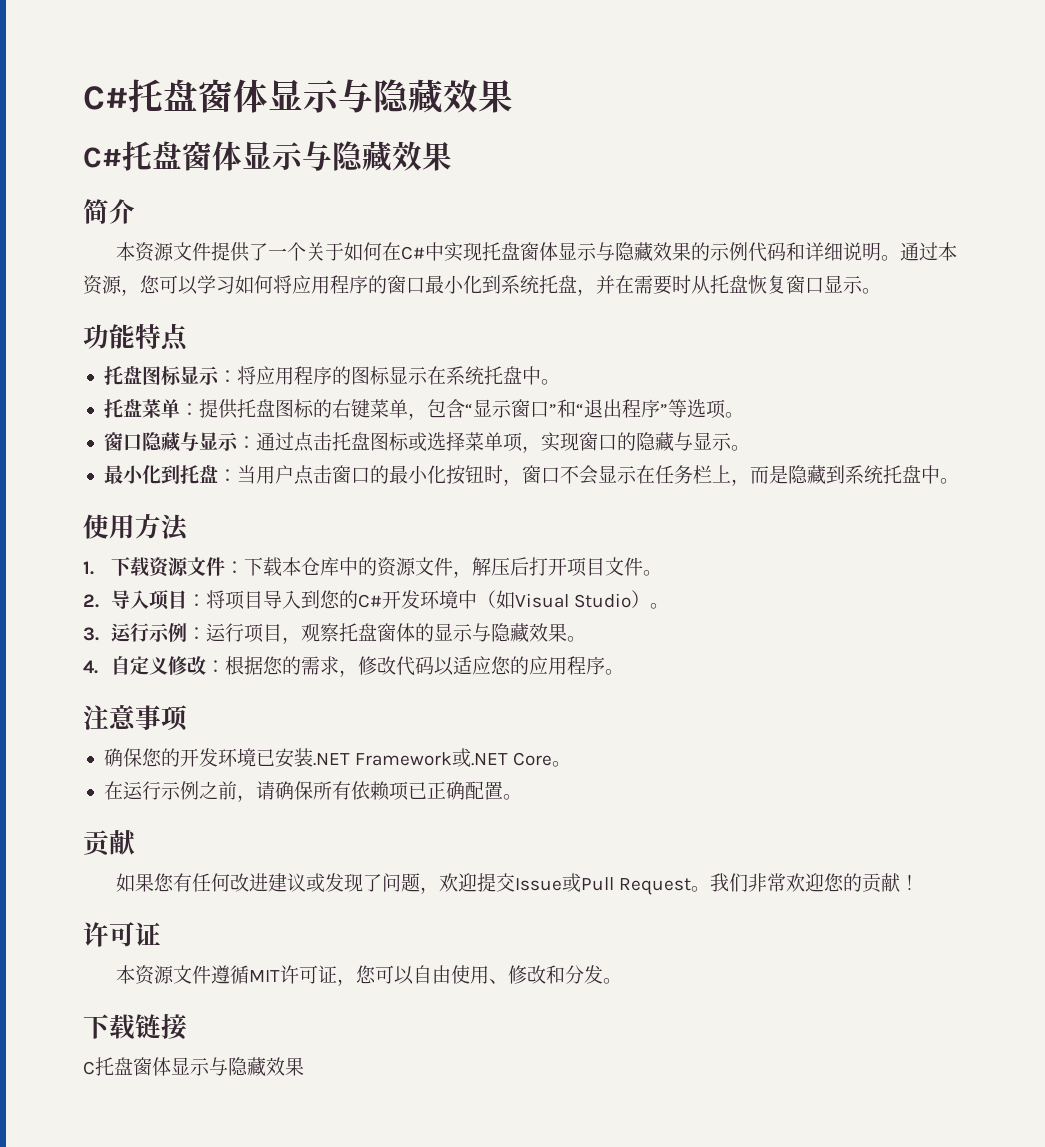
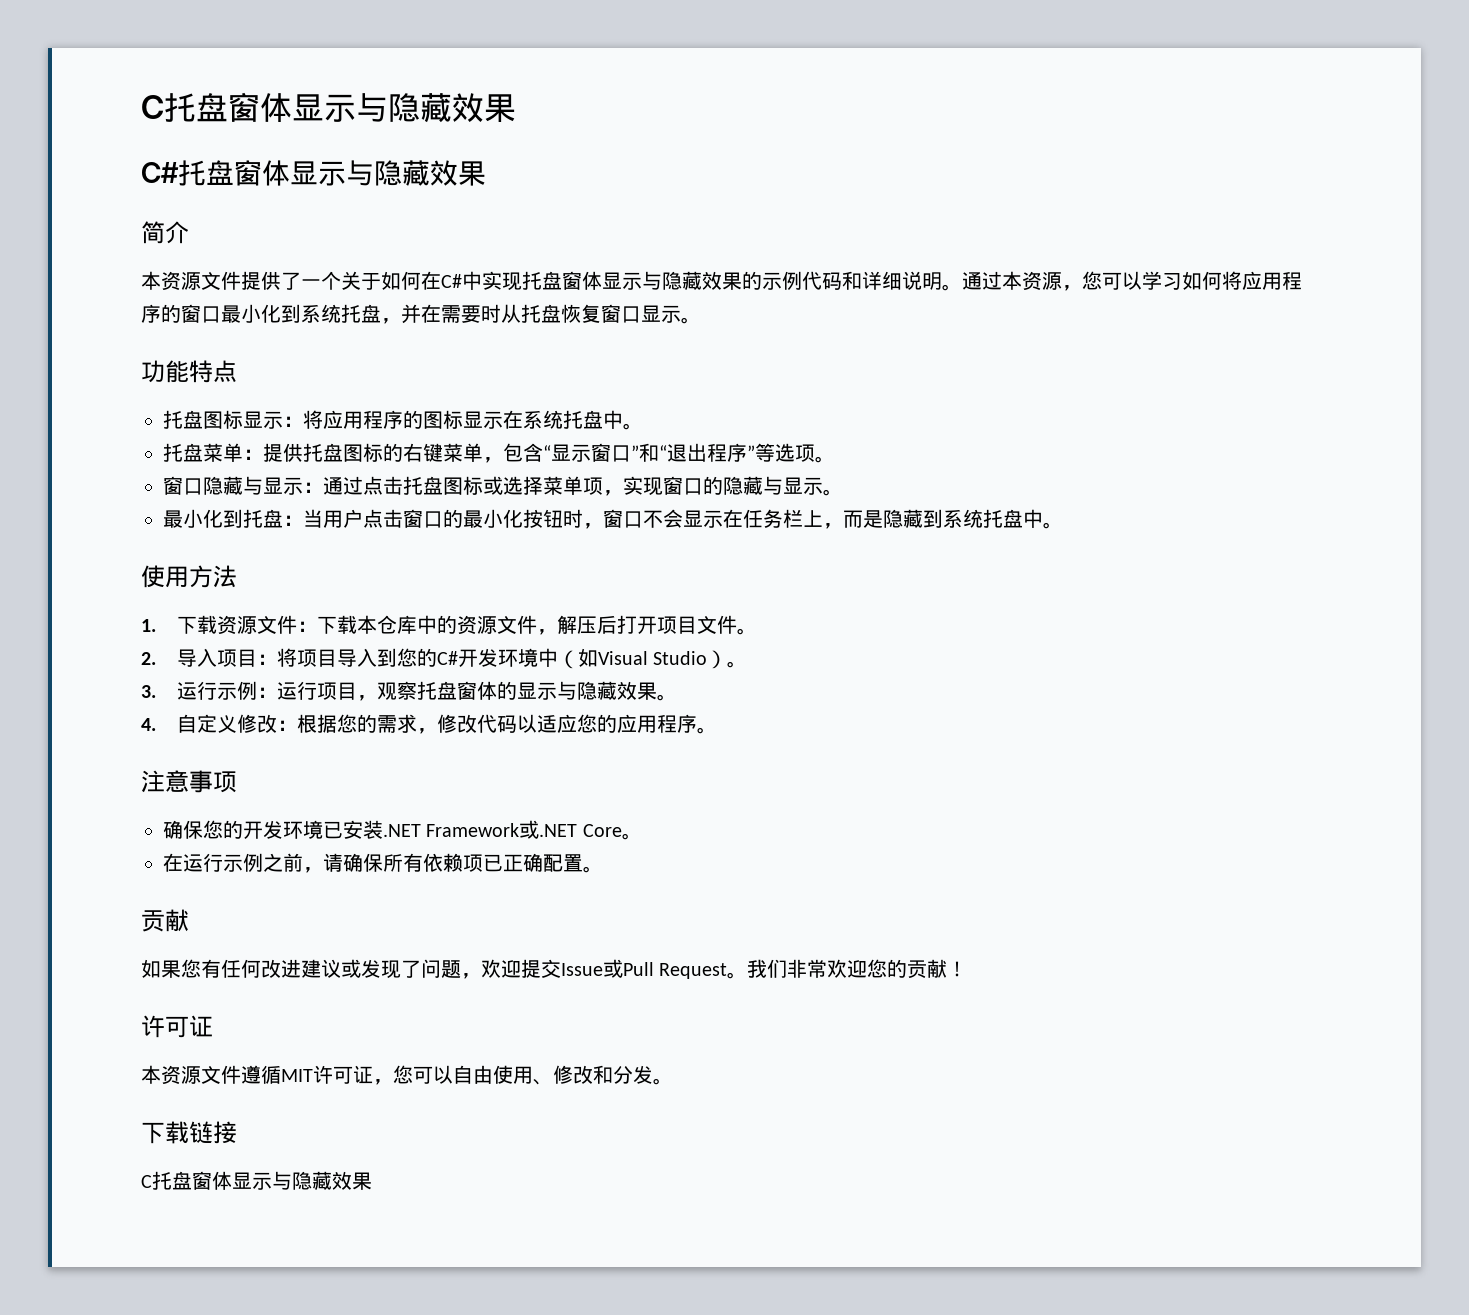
[83,86,128,110] C# -> [141,95,164,119] C

